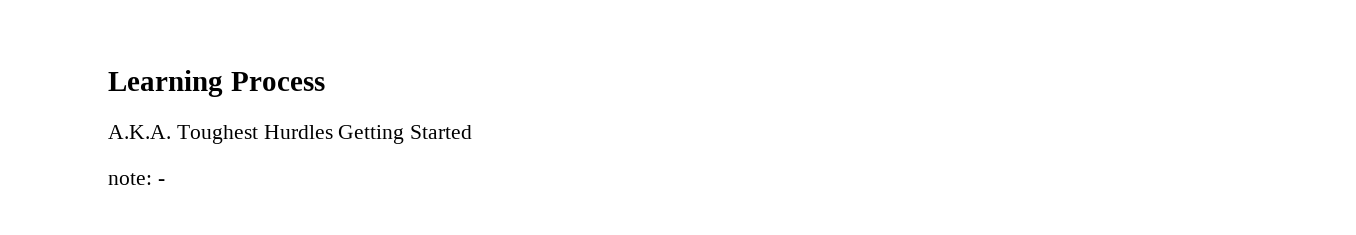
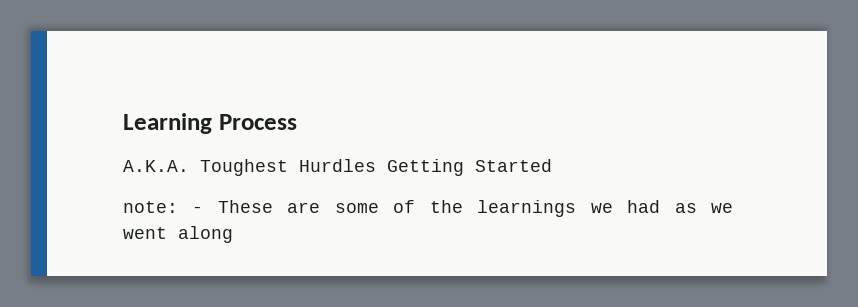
(165, 182) none -> [217,200,733,217] [123,226,233,243] These are some of the learnings we had as we went along

